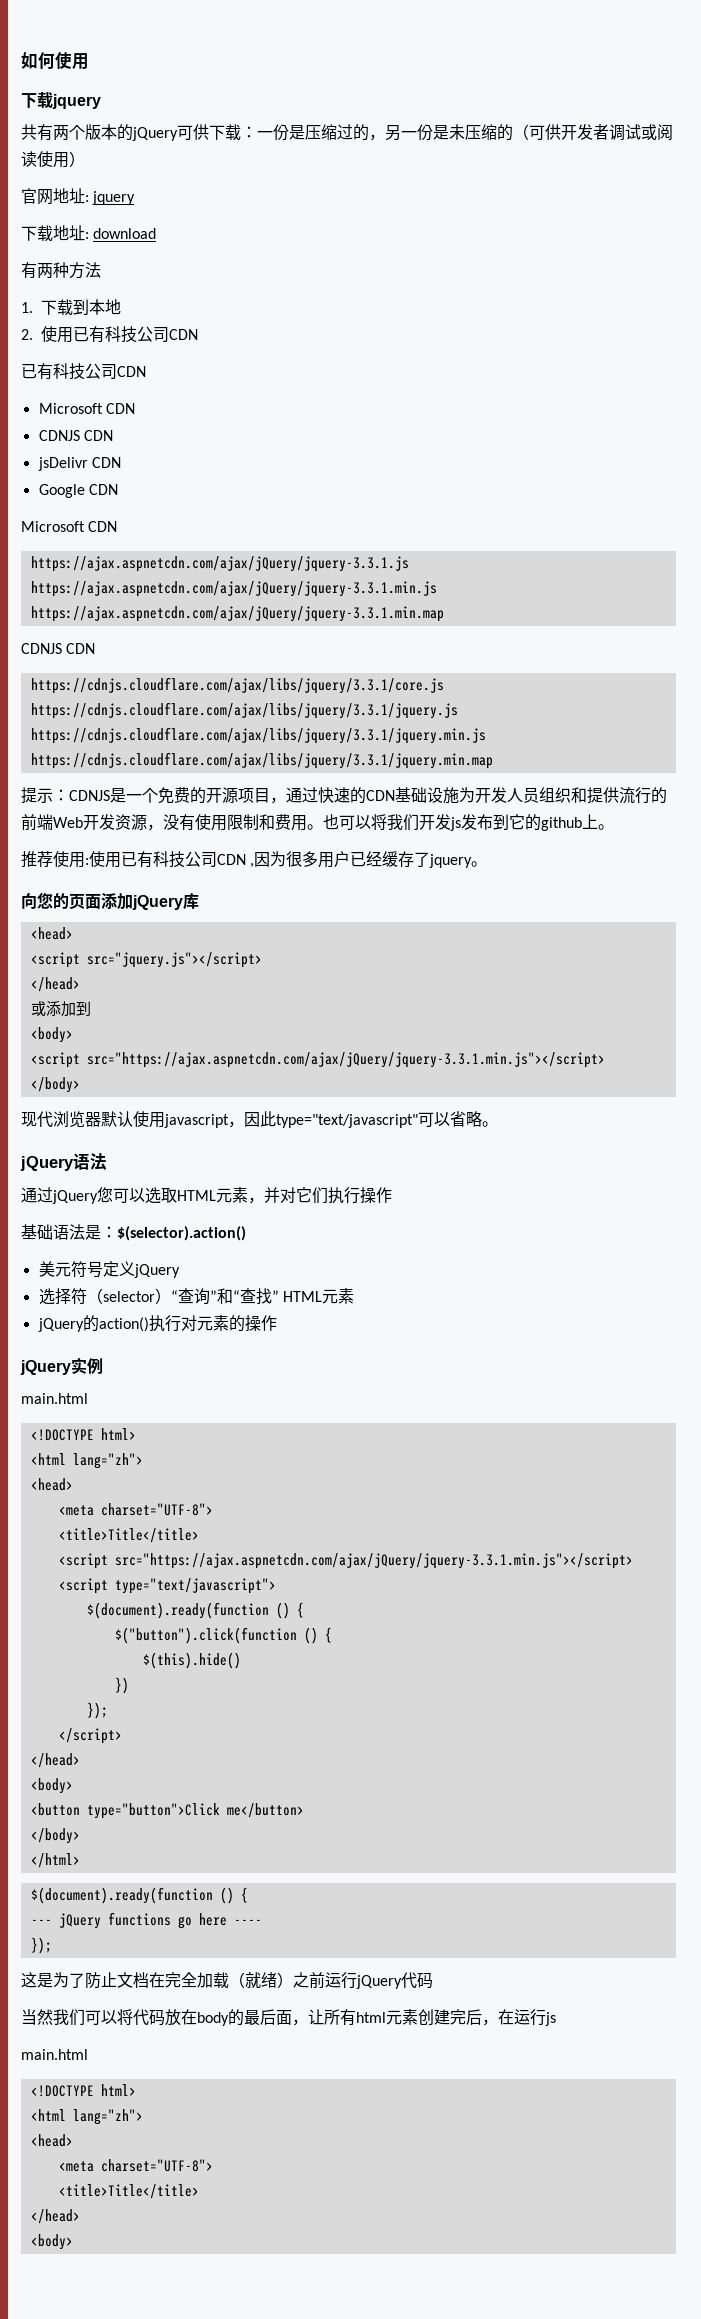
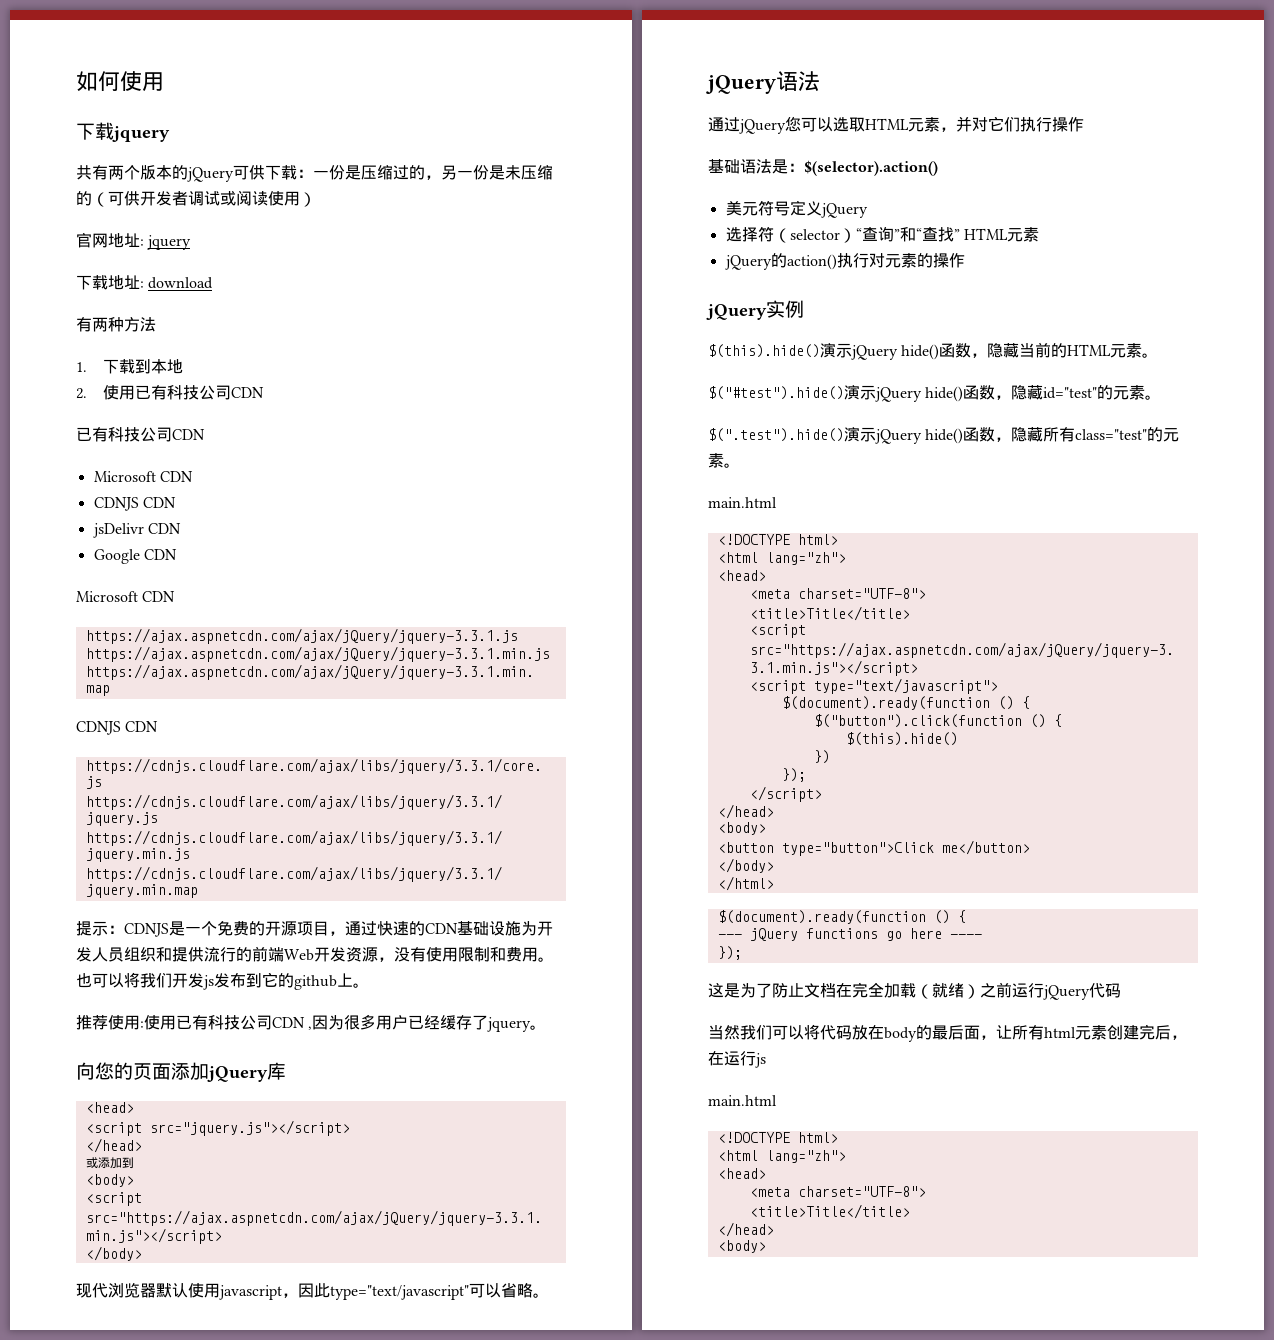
(103, 1366) none -> [708,342,1159,360] [708,385,1162,402] [708,427,1180,444] [708,453,740,468] // $(this).hide()演示jQuery hide()函数，隐藏当前的HTML元素。 // $("#test").hide()演示jQuery hide()函数，隐藏id="test"的元素。 // $(".test").hide()演示jQuery hide()函数，隐藏所有class="test"的元素。

